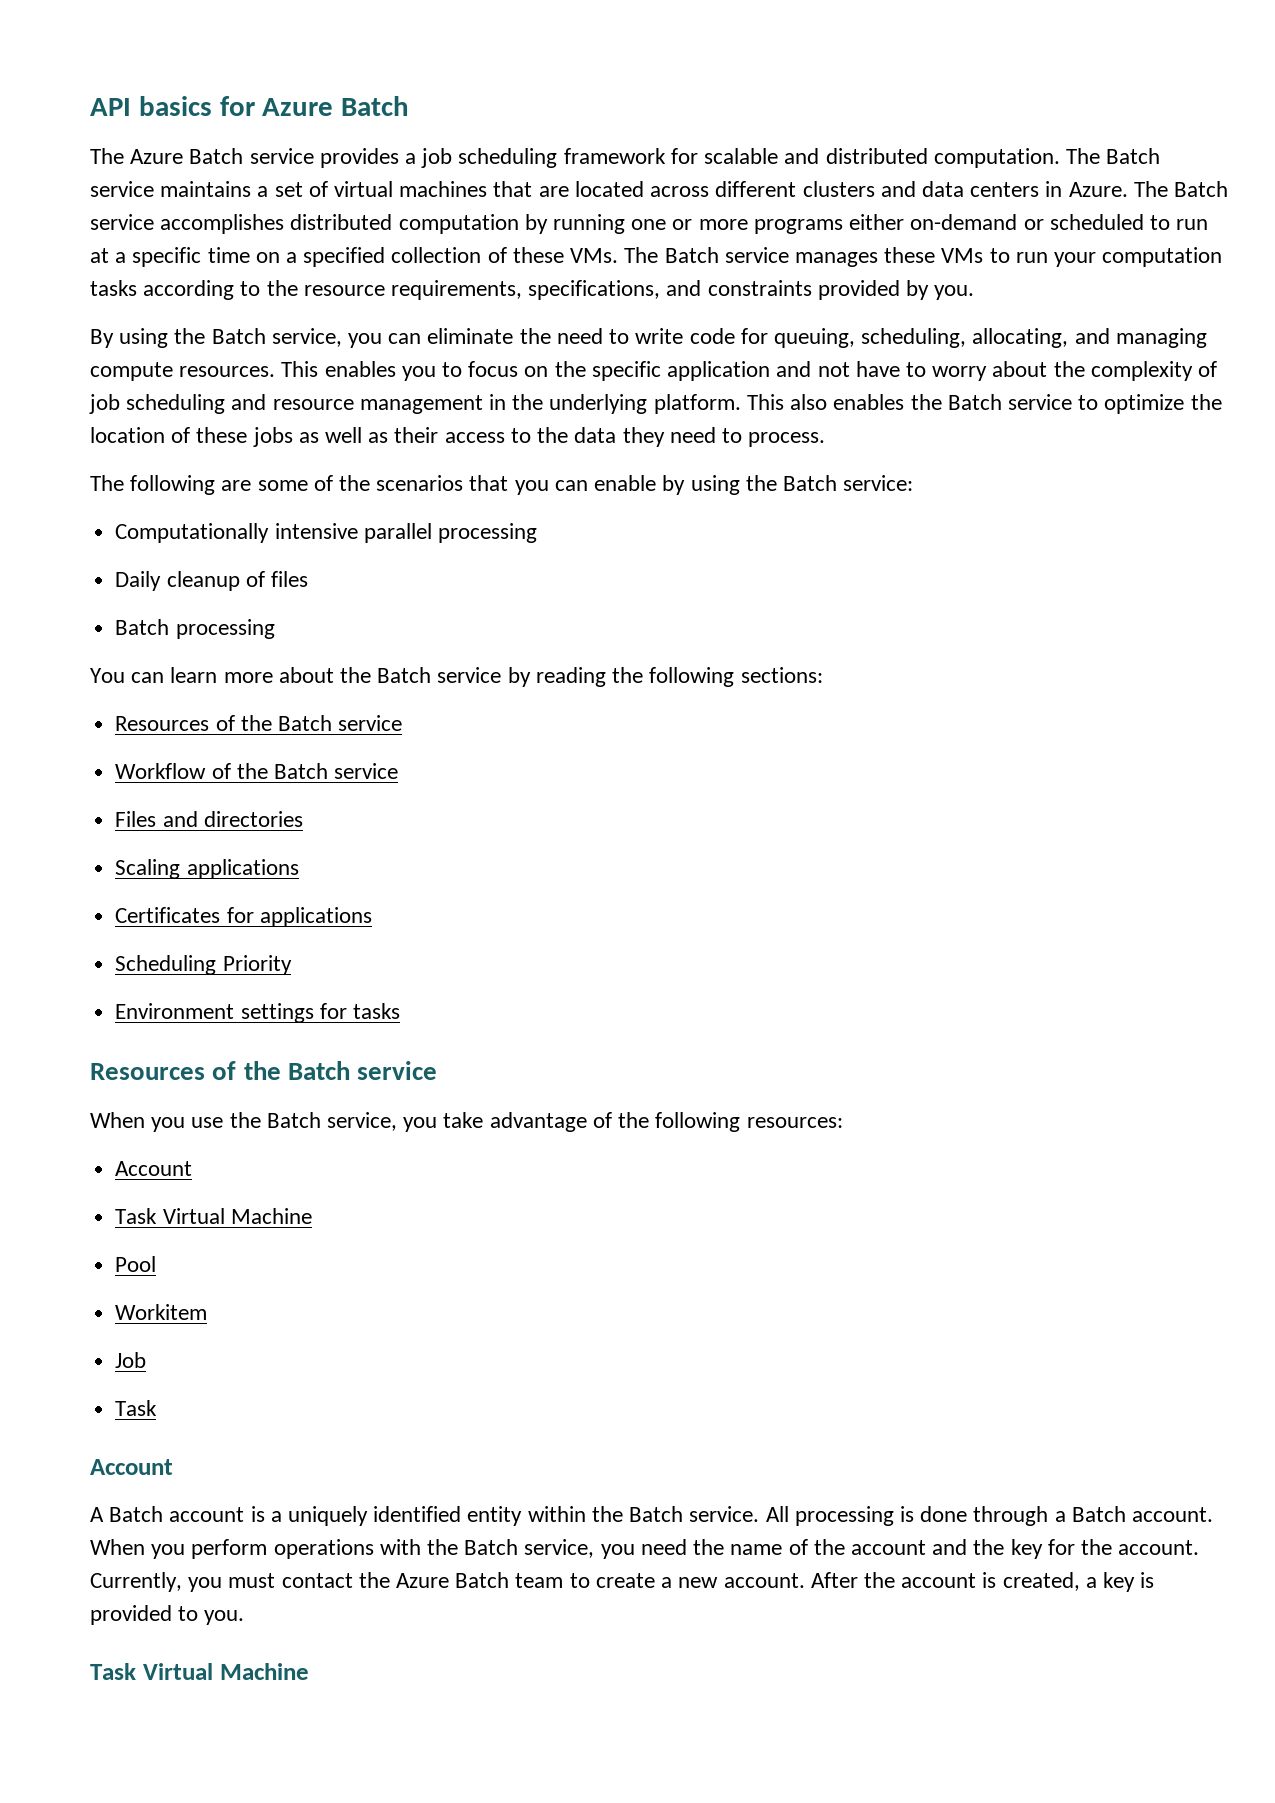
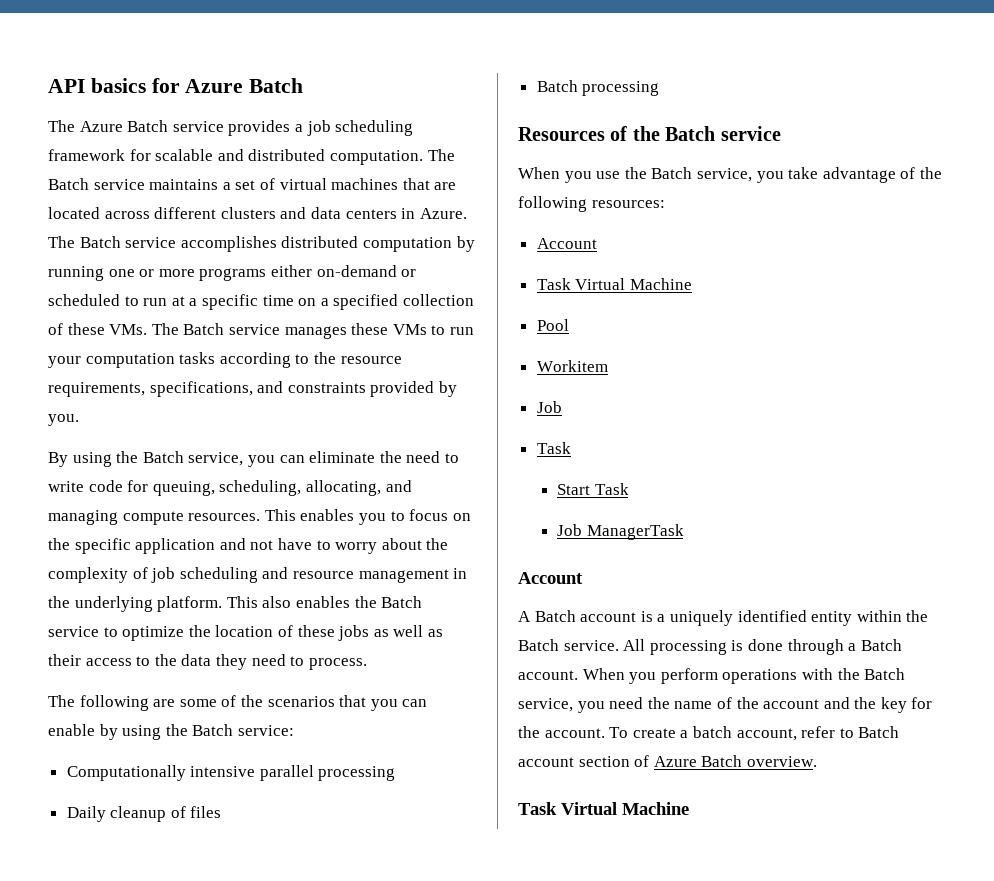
[90,667,823,687] [115,715,403,731] [115,763,399,779] [115,811,303,827] [115,859,299,879] [115,907,372,927] [115,955,292,975] [115,1003,400,1023] // You can learn more about the Batch service by reading the following sections: // Resources of the Batch service // Workflow of the Batch service // Files and directories // Scaling applications // Certificates for applications // Scheduling Priority // Environment settings for tasks -> (660, 88) none
(158, 1408) none -> [556,483,629,495] [556,524,684,540] // Start Task // Job ManagerTask
[90,1572,1155,1592] [90,1605,245,1625] Currently, you must contact the Azure Batch team to create a new account. After the account is created, a key is provided to you. -> [609,726,900,741] [518,755,817,767] To create a batch account, refer to Batch account section of Azure Batch overview.

